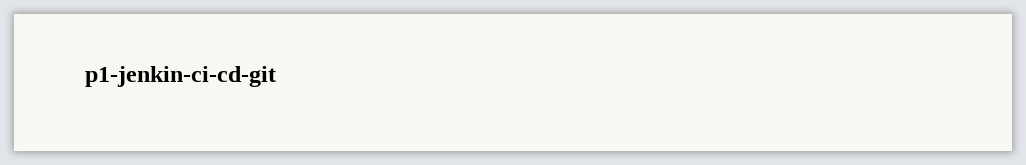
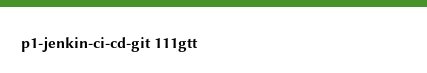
(276, 76) none -> [154,38,199,52] 111gtt

